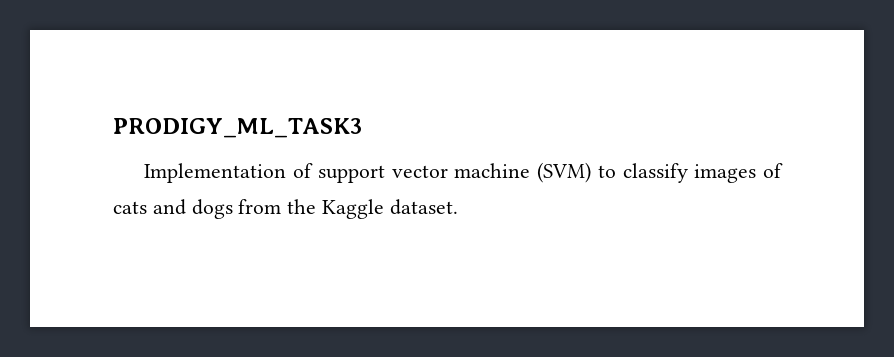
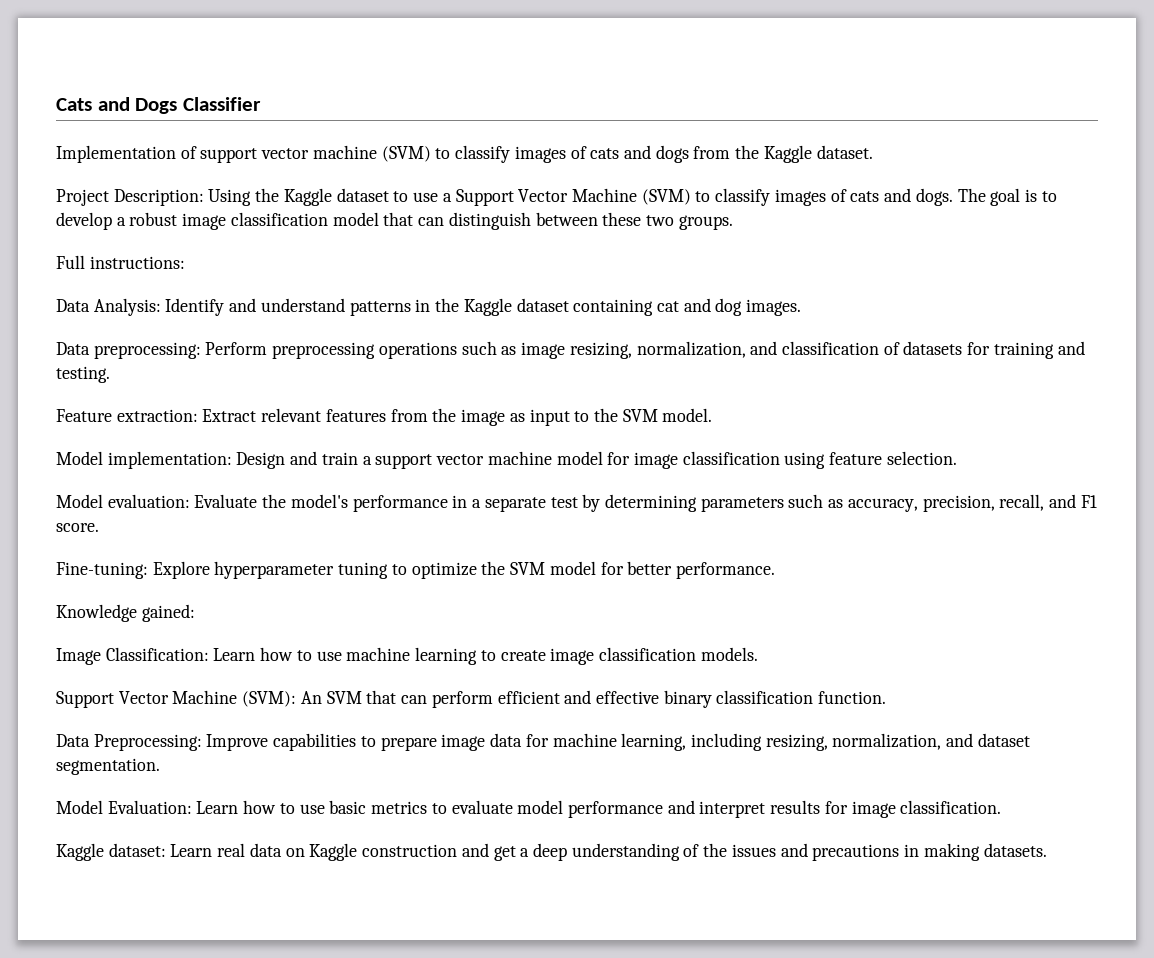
[113,118,362,138] PRODIGY_ML_TASK3 -> [56,97,262,114] Cats and Dogs Classifier
(458, 207) none -> [56,188,1057,206] [56,212,733,230] [56,255,185,269] [56,298,802,316] [56,341,1085,359] [56,366,110,383] [56,408,713,426] [56,451,957,469] [56,494,1097,512] [56,523,99,532] [56,561,775,579] [56,604,195,622] [56,647,758,665] [56,690,887,708] [56,733,1030,751] [56,758,160,775] [56,800,1002,818] [56,843,1047,861] // Project Description: Using the Kaggle dataset to use a Support Vector Machine (SVM) to classify images of cats and dogs. The goal is to develop a robust image classification model that can distinguish between these two groups. // Full instructions: // Data Analysis: Identify and understand patterns in the Kaggle dataset containing cat and dog images. // Data preprocessing: Perform preprocessing operations such as image resizing, normalization, and classification of datasets for training and testing. // Feature extraction: Extract relevant features from the image as input to the SVM model. // Model implementation: Design and train a support vector machine model for image classification using feature selection. // Model evaluation: Evaluate the model's performance in a separate test by determining parameters such as accuracy, precision, recall, and F1 score. // Fine-tuning: Explore hyperparameter tuning to optimize the SVM model for better performance. // Knowledge gained: // Image Classification: Learn how to use machine learning to create image classification models. // Support Vector Machine (SVM): An SVM that can perform efficient and effective binary classification function. // Data Preprocessing: Improve capabilities to prepare image data for machine learning, including resizing, normalization, and dataset segmentation. // Model Evaluation: Learn how to use basic metrics to evaluate model performance and interpret results for image classification. // Kaggle dataset: Learn real data on Kaggle construction and get a deep understanding of the issues and precautions in making datasets.

